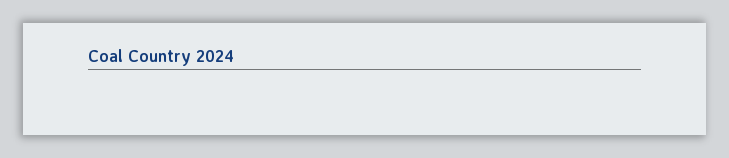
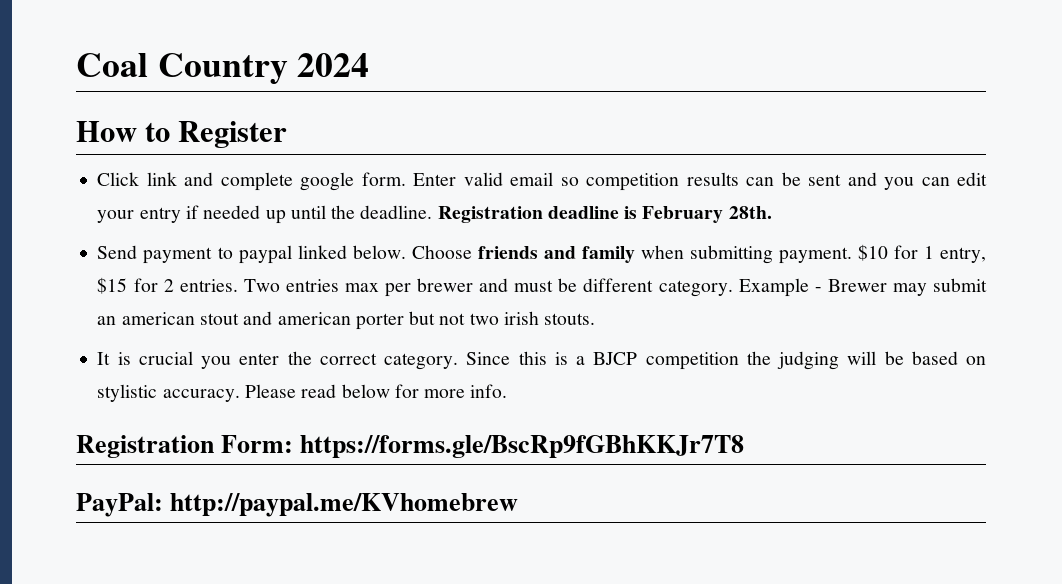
(234, 56) none -> [76,121,288,148] [97,172,988,191] [97,205,772,224] [97,244,986,264] [97,277,987,297] [97,311,596,330] [97,351,987,370] [97,384,508,402] [76,435,745,458] [76,493,519,517] // How to Register // Click link and complete google form. Enter valid email so competition results can be sent and you can edit your entry if needed up until the deadline. Registration deadline is February 28th. // Send payment to paypal linked below. Choose friends and family when submitting payment. $10 for 1 entry, $15 for 2 entries. Two entries max per brewer and must be different category. Example - Brewer may submit an american stout and american porter but not two irish stouts. // It is crucial you enter the correct category. Since this is a BJCP competition the judging will be based on stylistic accuracy. Please read below for more info. // Registration Form: https://forms.gle/BscRp9fGBhKKJr7T8 // PayPal: http://paypal.me/KVhomebrew

